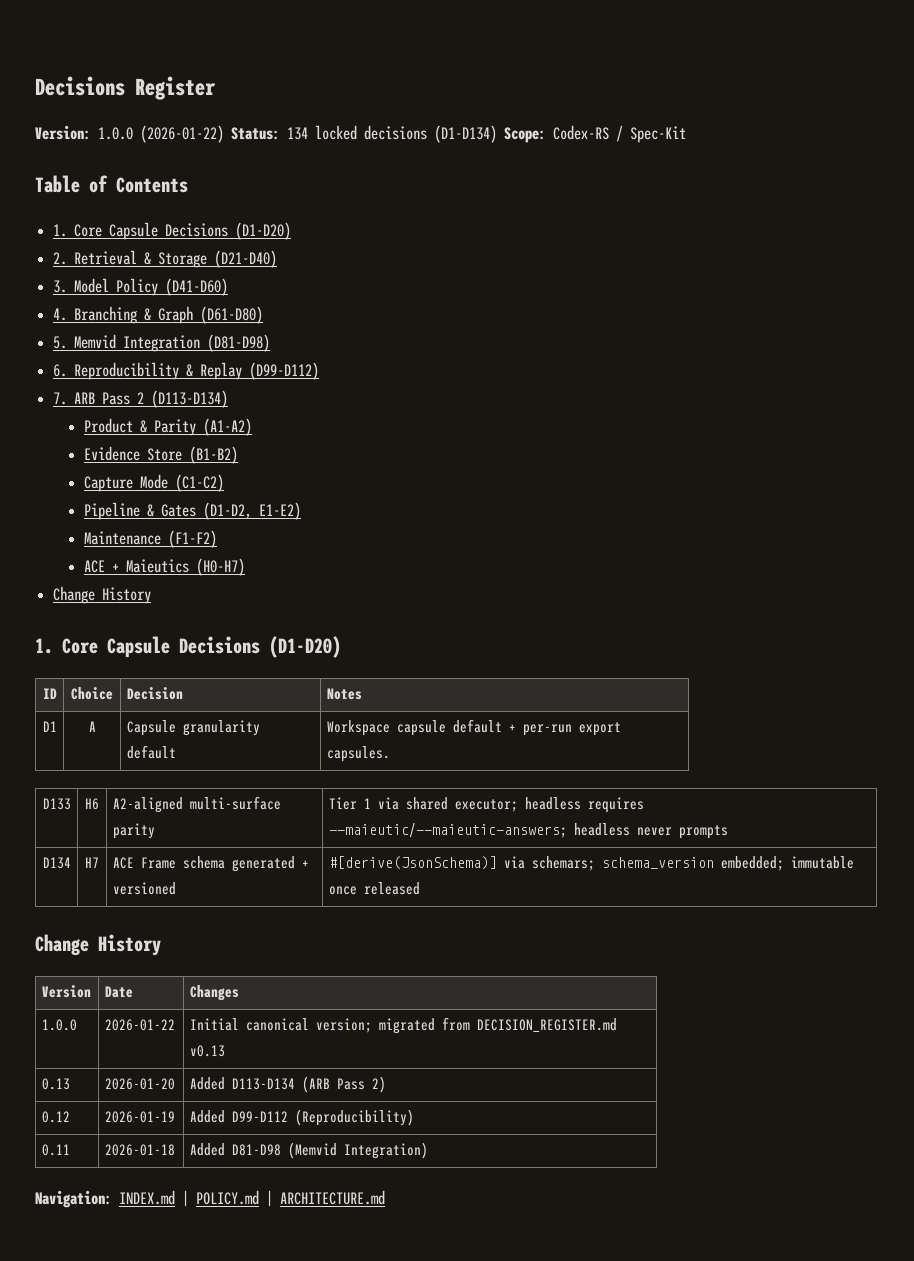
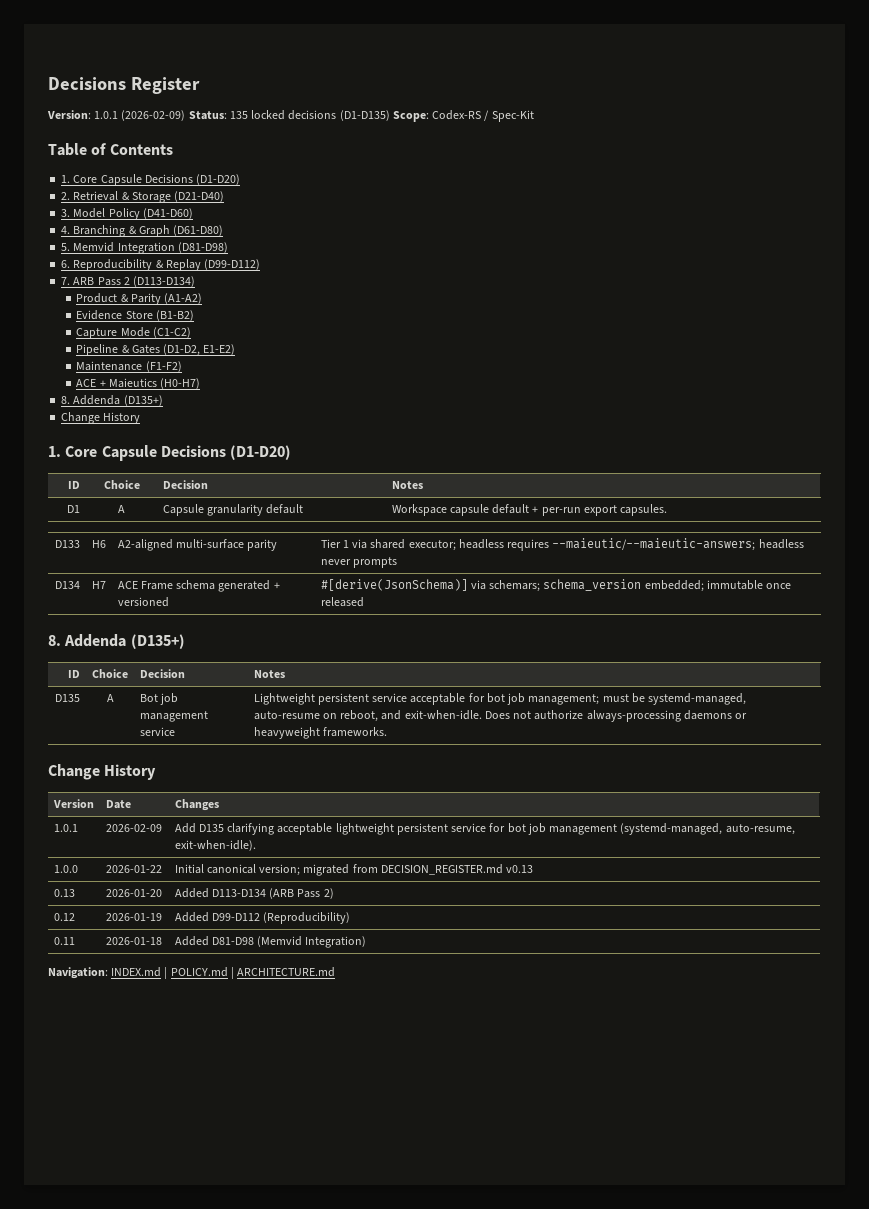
[98,125,308,143] 1.0.0 (2026-01-22) Status: 134 -> [94,110,248,121] 1.0.1 (2026-02-09) Status: 135
[434,125,497,143] (D1-D134) -> [339,110,390,121] (D1-D135)
(246, 567) none -> [61,395,163,406] // 8. Addenda (D135+)
(420, 888) none -> [48,634,185,649] [68,670,81,678] [92,669,128,678] [139,669,185,678] [253,670,285,678] [55,694,81,702] [106,694,114,702] [139,693,179,705] [139,711,208,722] [139,727,175,736] [253,693,747,705] [253,710,748,722] [253,727,388,739] // 8. Addenda (D135+) // ID | Choice | Decision | Notes // D135 | A | Bot job management service | Lightweight persistent service acceptable for bot job management; must be systemd-managed, auto-resume on reboot, and exit-when-idle. Does not authorize always-processing daemons or heavyweight frameworks.
(239, 993) none -> [53,824,78,832] [105,824,162,832] [174,823,795,835] [174,840,256,851] // 1.0.1 | 2026-02-09 | Add D135 clarifying acceptable lightweight persistent service for bot job management (systemd-managed, auto-resume, exit-when-idle).

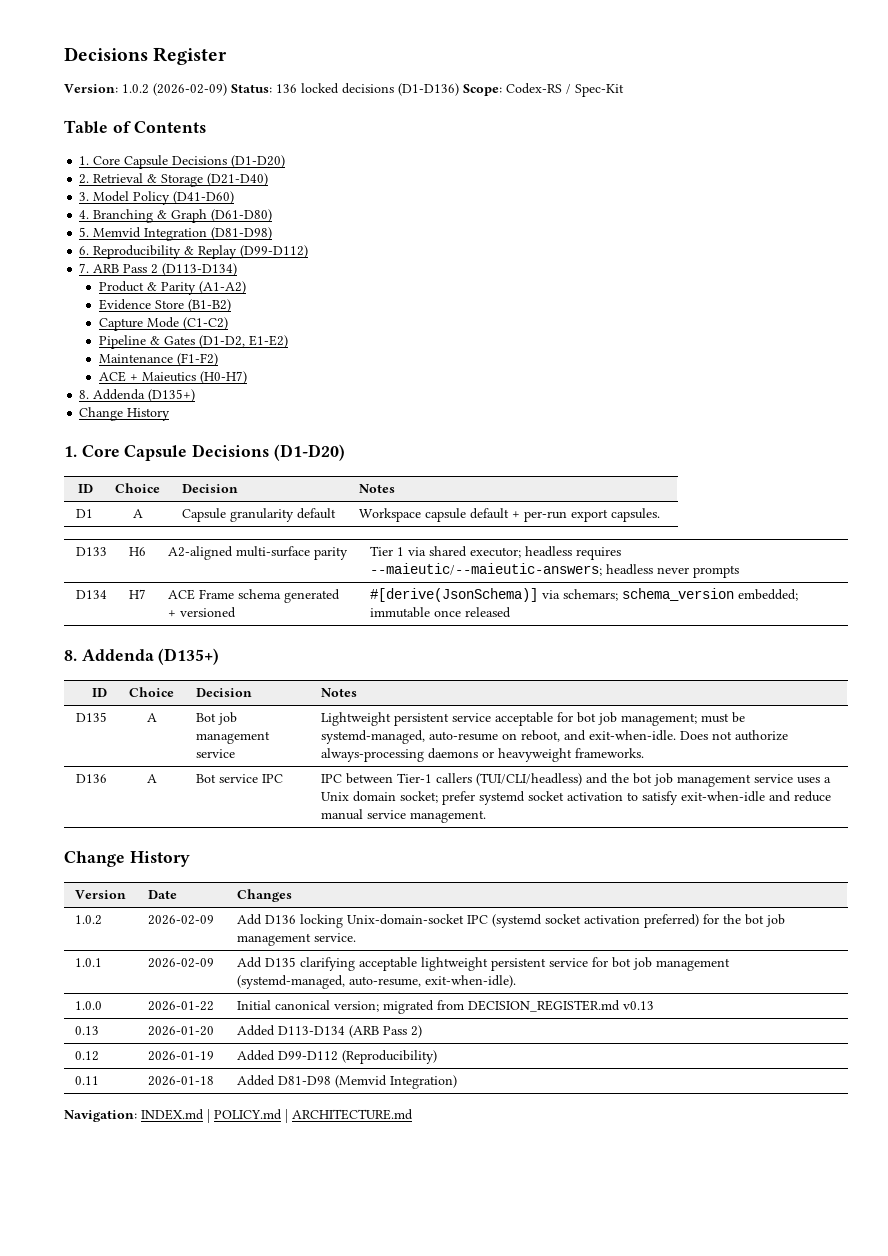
[94,111,119,119] 1.0.1 -> [122,84,149,94] 1.0.2
[229,111,248,119] 135 -> [276,84,297,93] 136
[339,110,390,121] (D1-D135) -> [398,83,459,96] (D1-D136)
(388, 732) none -> [76,774,108,783] [146,774,157,783] [195,774,283,783] [320,773,831,787] [320,791,831,805] [320,809,486,823] // D136 | A | Bot service IPC | IPC between Tier‑1 callers (TUI/CLI/headless) and the bot job management service uses a Unix domain socket; prefer systemd socket activation to satisfy exit-when-idle and reduce manual service management.
(219, 805) none -> [74,915,102,925] [147,915,214,925] [236,914,785,928] [236,933,356,946] // 1.0.2 | 2026-02-09 | Add D136 locking Unix-domain-socket IPC (systemd socket activation preferred) for the bot job management service.

